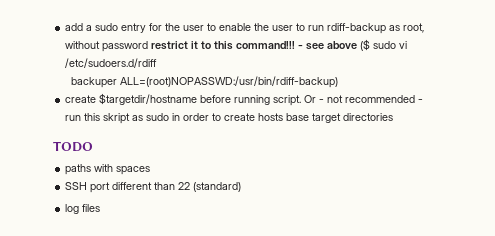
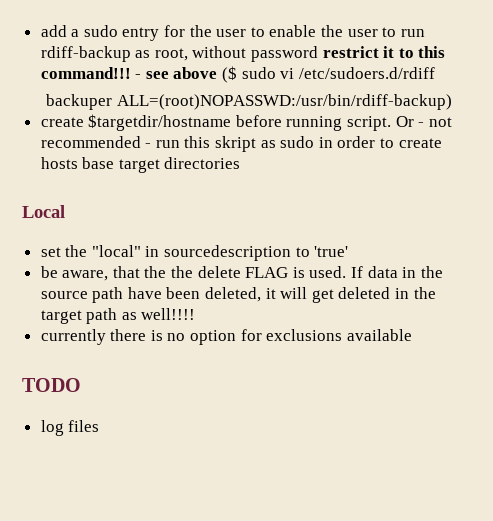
[53,141,93,152] [65,164,151,175] [65,182,242,193] TODO // paths with spaces // SSH port different than 22 (standard) -> [22,205,65,218] [40,245,349,261] [40,266,443,281] [40,287,436,303] [40,308,196,324] [40,329,412,345] [22,378,81,392] Local // set the "local" in sourcedescription to 'true' // be aware, that the the delete FLAG is used. If data in the source path have been deleted, it will get deleted in the target path as well!!!! // currently there is no option for exclusions available // TODO

